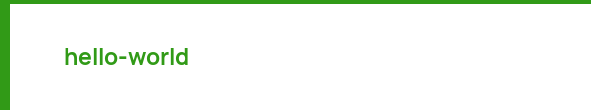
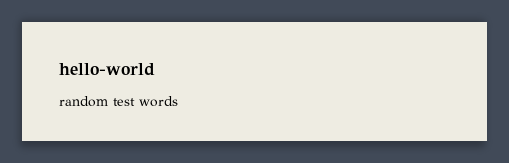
(189, 56) none -> [59,96,178,107] // random test words

